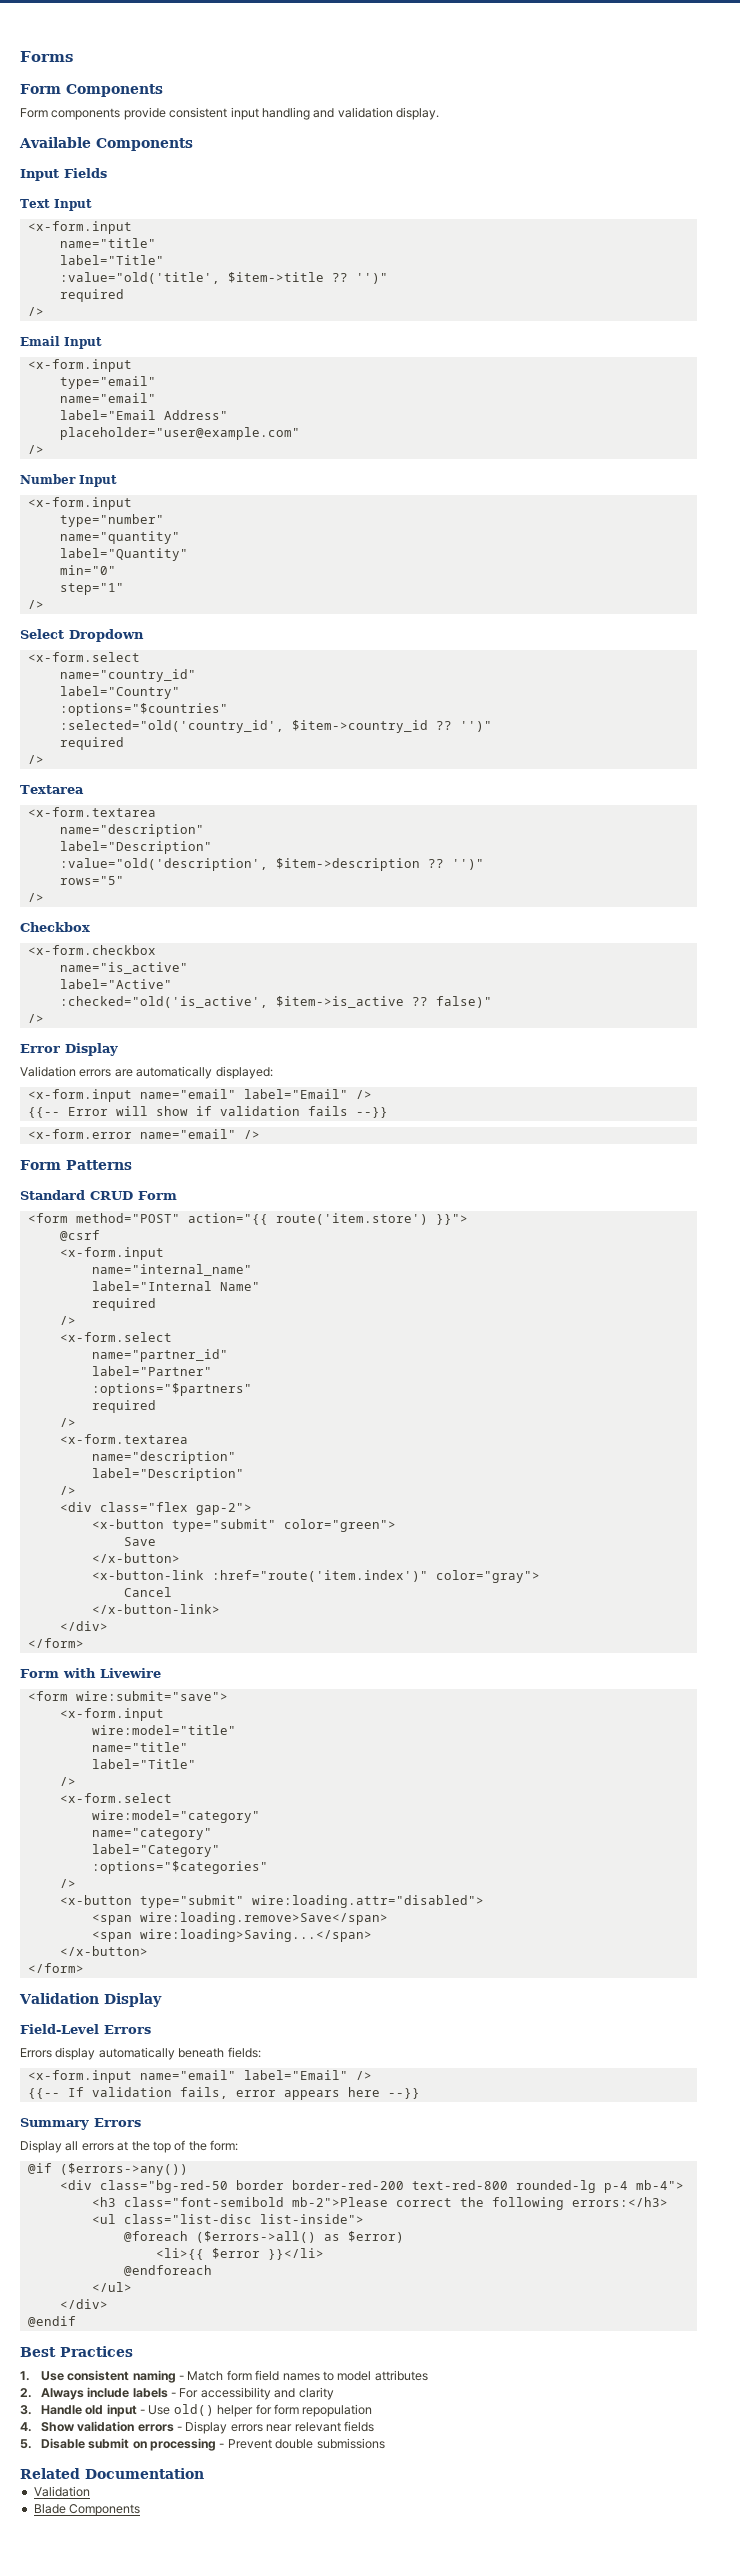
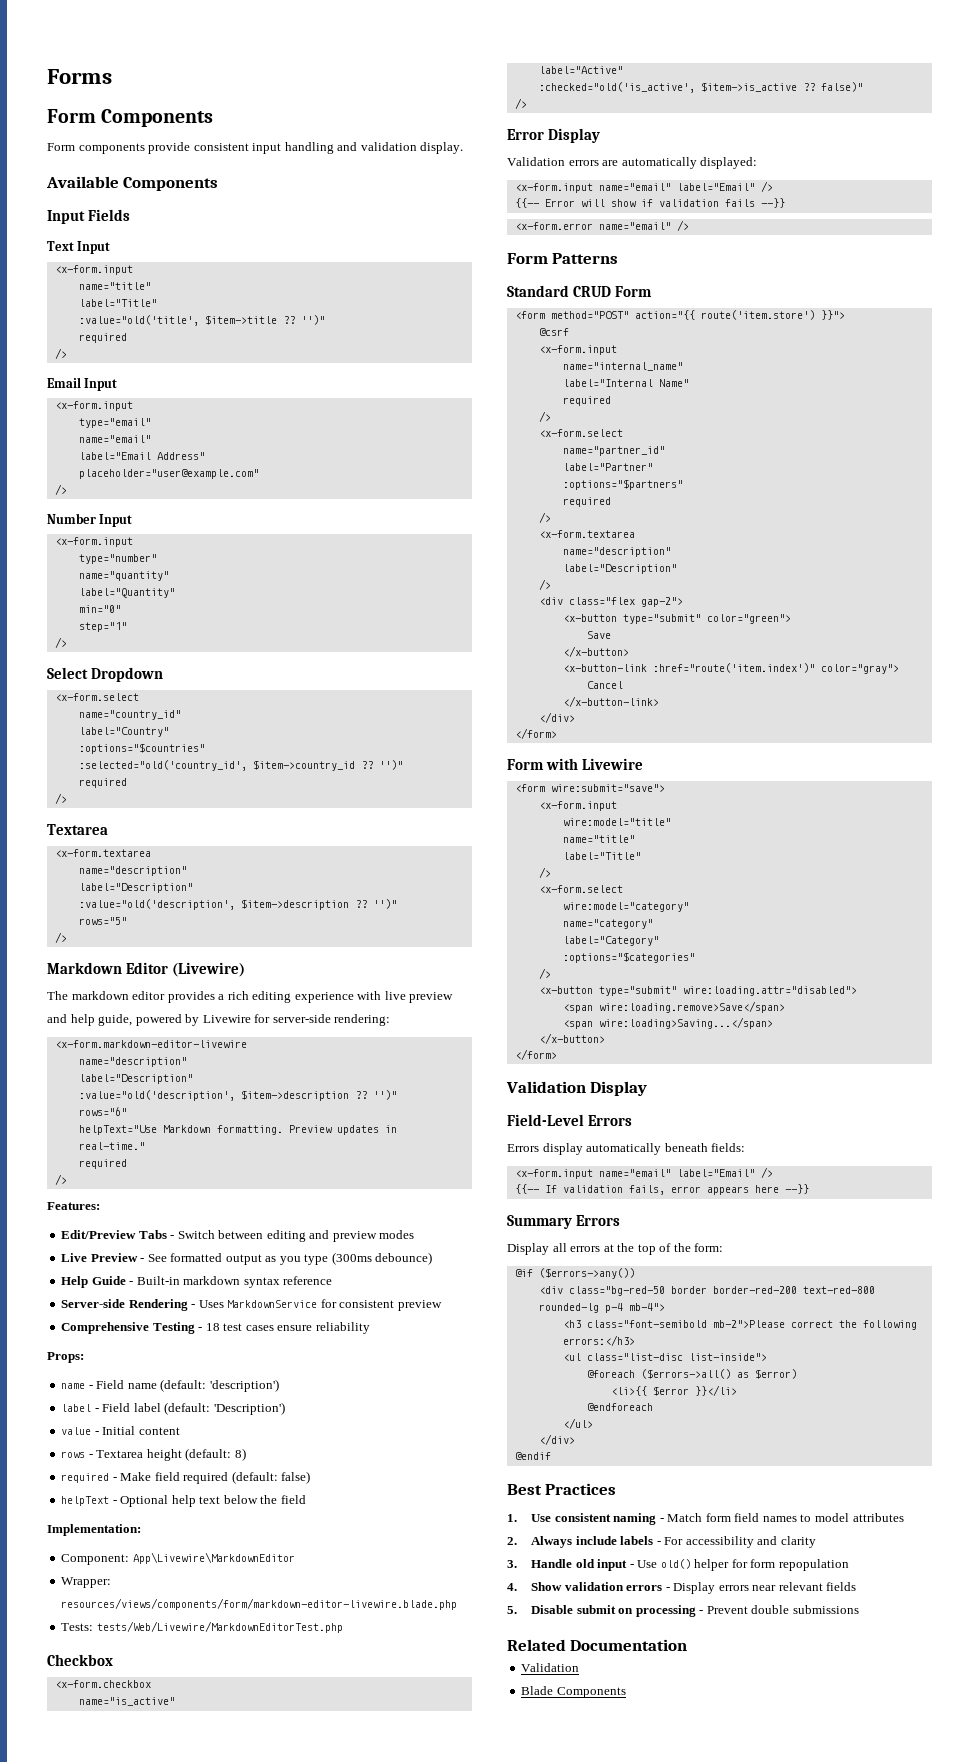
(44, 897) none -> [47,962,245,977] [47,991,454,1003] [47,1014,391,1026] [54,1040,247,1048] [78,1057,187,1067] [78,1074,193,1084] [78,1090,397,1101] [78,1107,127,1116] [78,1125,397,1135] [78,1142,145,1150] [78,1159,127,1169] [54,1174,67,1185] [47,1202,100,1210] [61,1230,415,1242] [61,1252,433,1265] [61,1276,333,1288] [61,1299,442,1311] [61,1322,370,1334] [47,1352,84,1363] [61,1379,279,1392] [61,1402,285,1415] [61,1426,180,1435] [61,1448,246,1461] [61,1471,311,1484] [61,1495,306,1507] [47,1524,141,1536] [61,1552,295,1565] [61,1577,112,1588] [61,1598,458,1610] [61,1621,343,1633] // Markdown Editor (Livewire) // The markdown editor provides a rich editing experience with live preview and help guide, powered by Livewire for server-side rendering: // <x-form.markdown-editor-livewire // name="description" // label="Description" // :value="old('description', $item->description ?? '')" // rows="6" // helpText="Use Markdown formatting. Preview updates in real-time." // required // /> // Features: // Edit/Preview Tabs - Switch between editing and preview modes // Live Preview - See formatted output as you type (300ms debounce) // Help Guide - Built-in markdown syntax reference // Server-side Rendering - Uses MarkdownService for consistent preview // Comprehensive Testing - 18 test cases ensure reliability // Props: // name - Field name (default: 'description') // label - Field label (default: 'Description') // value - Initial content // rows - Textarea height (default: 8) // required - Make field required (default: false) // helpText - Optional help text below the field // Implementation: // Component: App\Livewire\MarkdownEditor // Wrapper: resources/views/components/form/markdown-editor-livewire.blade.php // Tests: tests/Web/Livewire/MarkdownEditorTest.php

